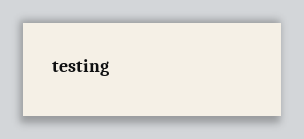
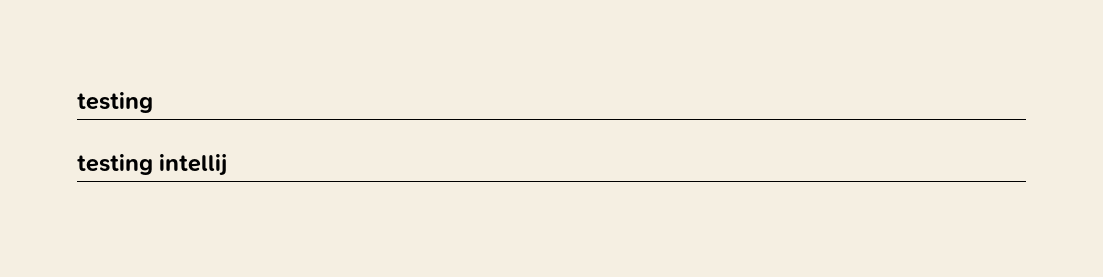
[52,59,109,76] testing -> [77,92,153,113] [77,154,228,176] testing // testing intellij

